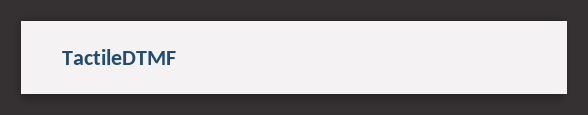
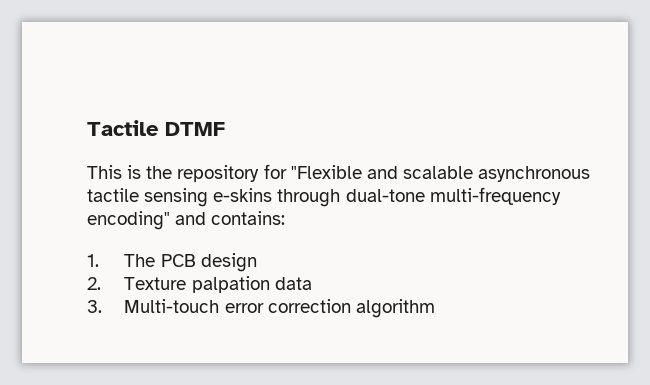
[62,49,176,65] TactileDTMF -> [87,120,225,136] [87,164,591,182] [87,187,561,207] [87,211,286,230] [87,253,257,272] [87,276,312,293] [87,299,435,318] Tactile DTMF // This is the repository for "Flexible and scalable asynchronous tactile sensing e-skins through dual-tone multi-frequency encoding" and contains: // 1. The PCB design // 2. Texture palpation data // 3. Multi-touch error correction algorithm

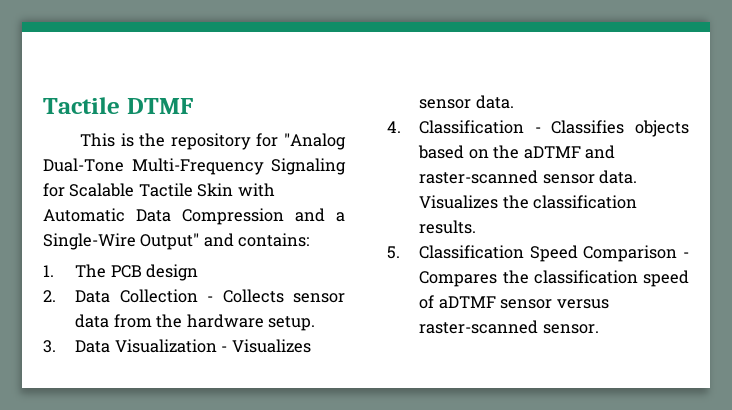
[290,165,591,182] [87,187,561,207] [87,211,170,230] "Flexible and scalable asynchronous tactile sensing e-skins through dual-tone multi-frequency encoding" -> [284,133,346,150] [43,158,346,175] [43,183,275,197] [43,208,345,225] [43,233,200,250] "Analog Dual-Tone Multi-Frequency Signaling for Scalable Tactile Skin with Automatic Data Compression and a Single-Wire Output"
[124,276,312,293] [87,299,435,318] Texture palpation data // 3. Multi-touch error correction algorithm -> [75,289,345,303] [75,314,316,331] [43,339,311,353] [419,95,514,109] [387,120,689,137] [418,145,616,159] [419,170,638,184] [419,195,638,209] [419,220,477,234] [387,245,689,262] [419,270,689,287] [419,295,609,309] [419,320,599,334] Data Collection - Collects sensor data from the hardware setup. // 3. Data Visualization - Visualizes sensor data. // 4. Classification - Classifies objects based on the aDTMF and raster-scanned sensor data. Visualizes the classification results. // 5. Classification Speed Comparison - Compares the classification speed of aDTMF sensor versus raster-scanned sensor.

